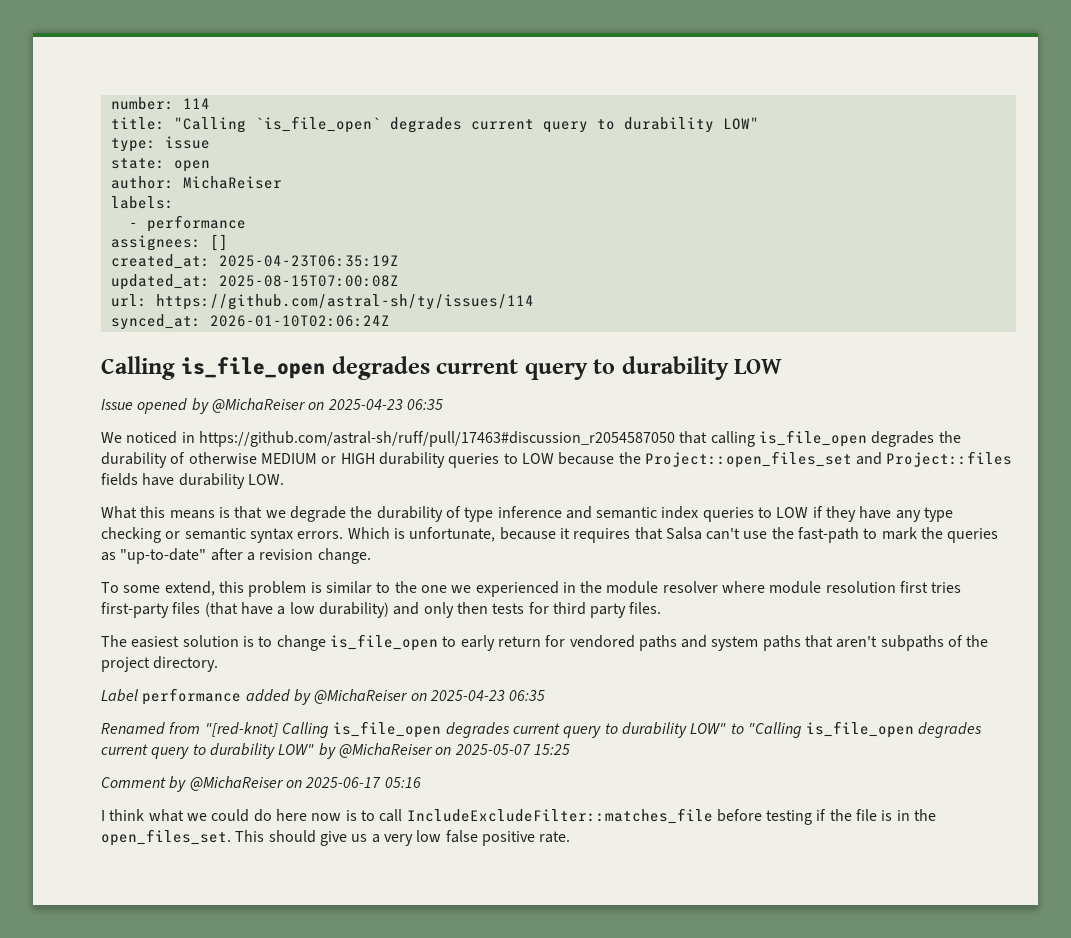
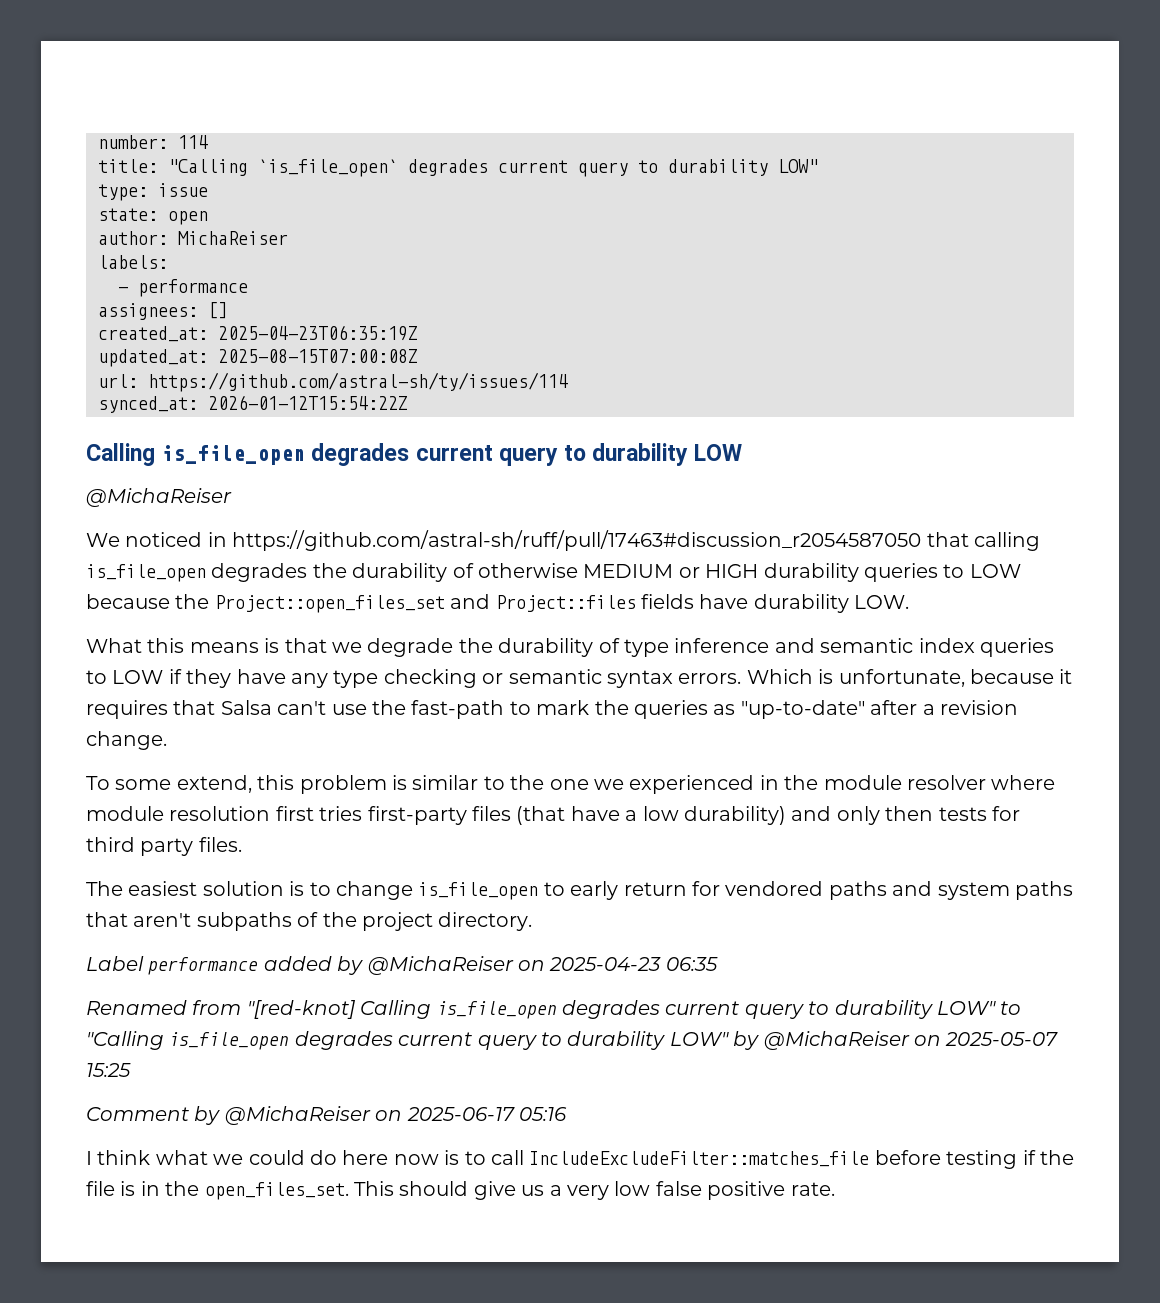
[209,315,390,327] 2026-01-10T02:06:24Z -> [208,395,408,410] 2026-01-12T15:54:22Z
[101,398,443,414] Issue opened by @MichaReiser on 2025-04-23 06:35 -> [86,488,232,507] @MichaReiser

